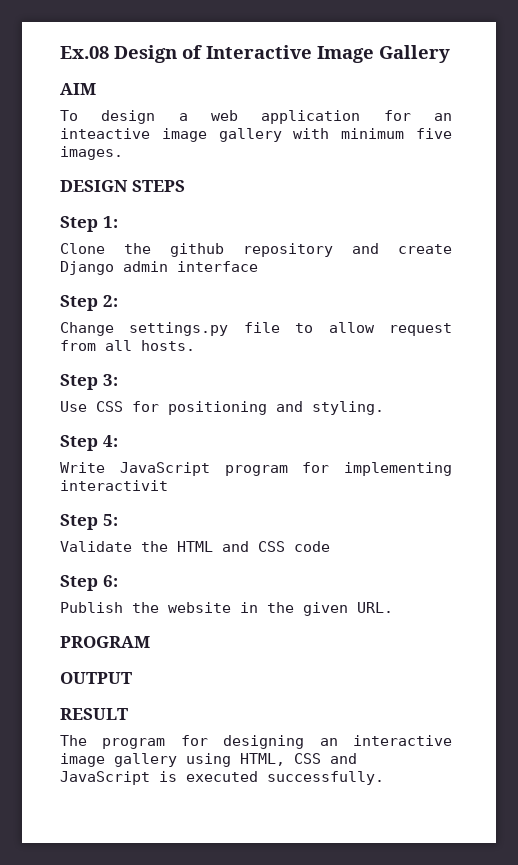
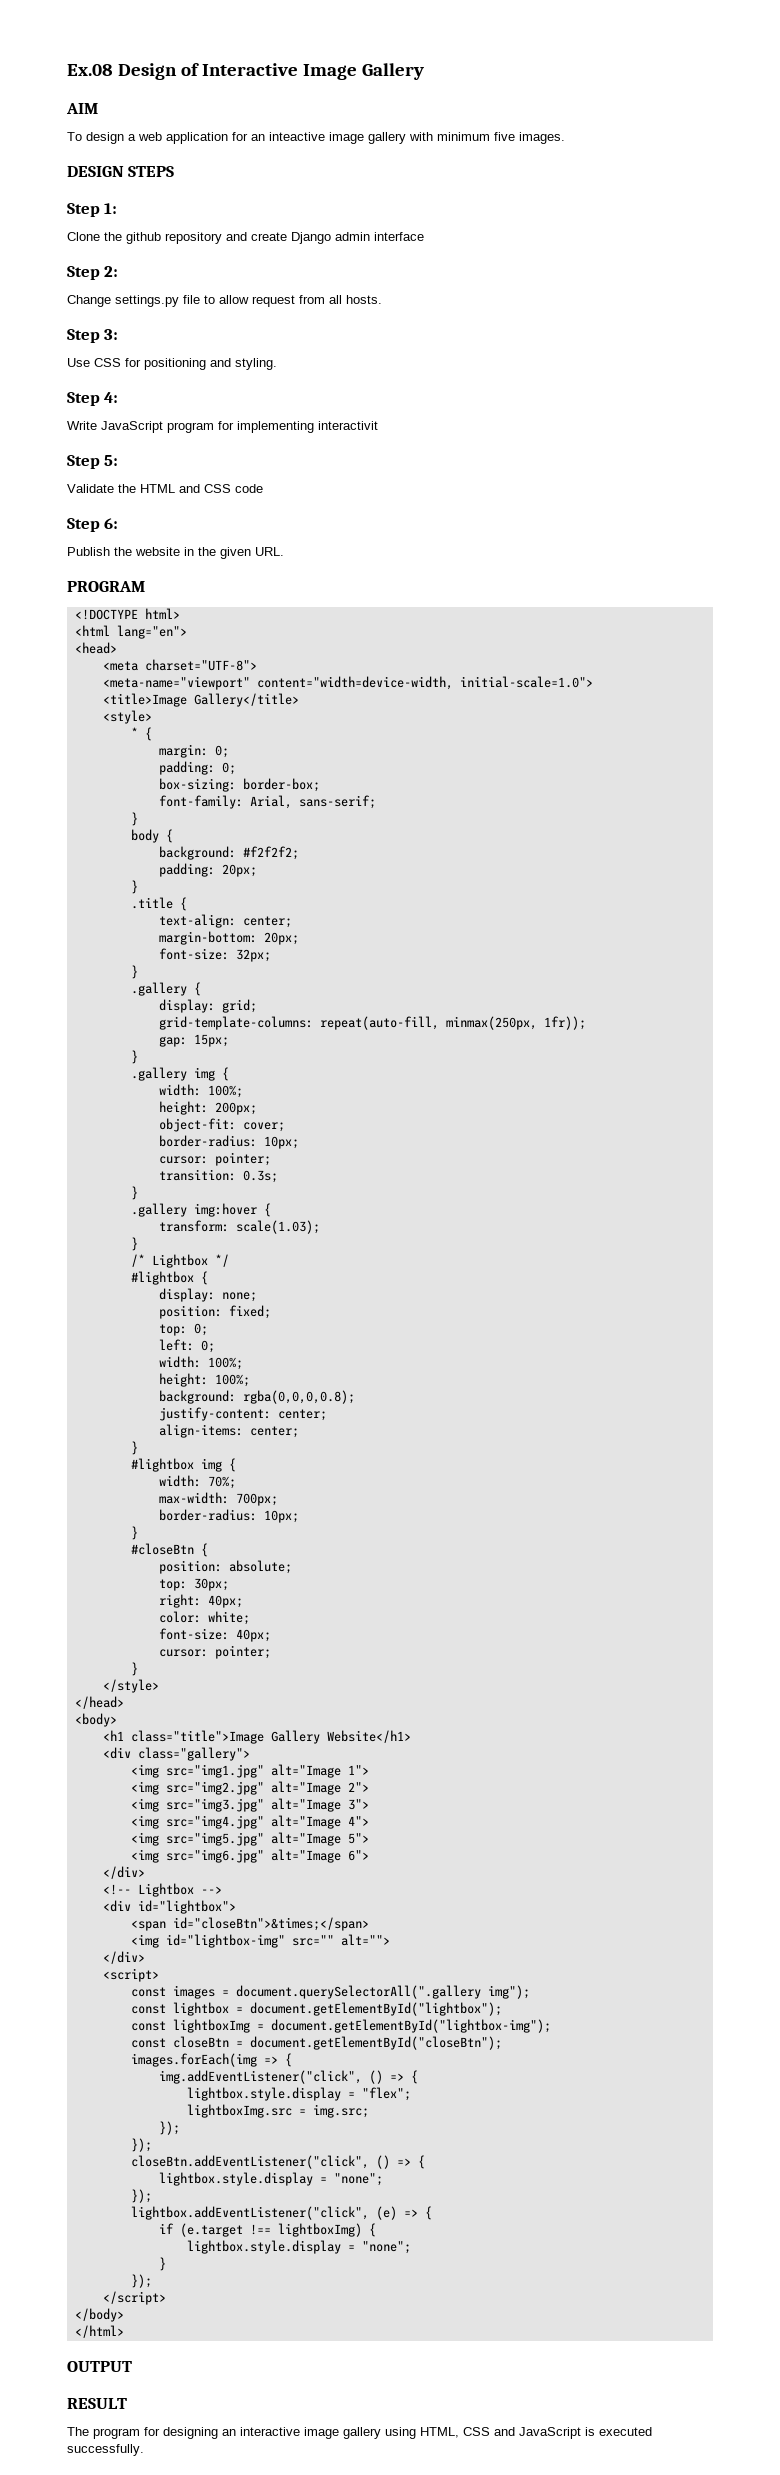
(150, 642) none -> [74,608,180,620] [74,625,187,639] [74,642,117,654] [102,659,257,671] [102,676,593,690] [102,693,299,707] [102,710,152,724] [130,727,152,741] [158,744,229,758] [158,761,236,775] [158,778,320,792] [158,795,376,809] [130,812,138,826] [130,829,173,843] [158,846,299,860] [158,863,257,877] [130,880,138,894] [130,897,187,911] [158,914,292,928] [158,931,299,945] [158,948,271,962] [130,965,138,979] [130,982,201,996] [158,999,257,1013] [158,1016,586,1030] [158,1034,229,1047] [130,1050,138,1064] [130,1067,229,1081] [158,1084,243,1098] [158,1101,257,1115] [158,1118,285,1132] [158,1135,299,1149] [158,1152,271,1166] [158,1169,278,1183] [130,1186,138,1200] [130,1203,271,1217] [158,1220,320,1234] [130,1237,138,1251] [130,1254,229,1268] [130,1271,208,1285] [158,1288,257,1302] [158,1305,271,1319] [158,1323,208,1336] [158,1339,215,1353] [158,1356,243,1370] [158,1373,250,1387] [158,1390,355,1404] [158,1407,327,1421] [158,1424,299,1438] [130,1441,138,1455] [130,1458,236,1472] [158,1475,236,1489] [158,1492,278,1506] [158,1509,299,1523] [130,1526,138,1540] [130,1543,208,1557] [158,1560,292,1574] [158,1578,229,1591] [158,1594,243,1608] [158,1611,250,1625] [158,1628,271,1642] [158,1645,271,1659] [130,1662,138,1676] [102,1679,159,1693] [74,1696,124,1709] [74,1713,117,1727] [102,1730,411,1744] [102,1747,250,1761] [130,1764,369,1778] [130,1781,369,1795] [130,1798,369,1812] [130,1815,369,1829] [130,1832,369,1846] [130,1849,369,1863] [102,1866,145,1879] [102,1883,222,1897] [102,1900,236,1914] [130,1917,369,1931] [130,1934,390,1948] [102,1951,145,1964] [102,1968,159,1982] [130,1985,530,1999] [130,2002,502,2016] [130,2019,551,2033] [130,2036,502,2050] [130,2053,292,2067] [158,2070,418,2084] [186,2087,411,2101] [186,2104,369,2118] [158,2121,180,2135] [130,2138,152,2152] [130,2155,425,2169] [158,2172,383,2186] [130,2189,152,2203] [130,2206,432,2220] [158,2223,376,2237] [186,2240,411,2254] [158,2257,166,2271] [130,2274,152,2288] [102,2291,166,2305] [74,2308,124,2322] [74,2325,124,2338] // <!DOCTYPE html> // <html lang="en"> // <head> // <meta charset="UTF-8"> // <meta-name="viewport" content="width=device-width, initial-scale=1.0"> // <title>Image Gallery</title> // <style> // * { // margin: 0; // padding: 0; // box-sizing: border-box; // font-family: Arial, sans-serif; // } // body { // background: #f2f2f2; // padding: 20px; // } // .title { // text-align: center; // margin-bottom: 20px; // font-size: 32px; // } // .gallery { // display: grid; // grid-template-columns: repeat(auto-fill, minmax(250px, 1fr)); // gap: 15px; // } // .gallery img { // width: 100%; // height: 200px; // object-fit: cover; // border-radius: 10px; // cursor: pointer; // transition: 0.3s; // } // .gallery img:hover { // transform: scale(1.03); // } // /* Lightbox */ // #lightbox { // display: none; // position: fixed; // top: 0; // left: 0; // width: 100%; // height: 100%; // background: rgba(0,0,0,0.8); // justify-content: center; // align-items: center; // } // #lightbox img { // width: 70%; // max-width: 700px; // border-radius: 10px; // } // #closeBtn { // position: absolute; // top: 30px; // right: 40px; // color: white; // font-size: 40px; // cursor: pointer; // } // </style> // </head> // <body> // <h1 class="title">Image Gallery Website</h1> // <div class="gallery"> // <img src="img1.jpg" alt="Image 1"> // <img src="img2.jpg" alt="Image 2"> // <img src="img3.jpg" alt="Image 3"> // <img src="img4.jpg" alt="Image 4"> // <img src="img5.jpg" alt="Image 5"> // <img src="img6.jpg" alt="Image 6"> // </div> // <!-- Lightbox --> // <div id="lightbox"> // <span id="closeBtn">&times;</span> // <img id="lightbox-img" src="" alt=""> // </div> // <script> // const images = document.querySelectorAll(".gallery img"); // const lightbox = document.getElementById("lightbox"); // const lightboxImg = document.getElementById("lightbox-img"); // const closeBtn = document.getElementById("closeBtn"); // images.forEach(img => { // img.addEventListener("click", () => { // lightbox.style.display = "flex"; // lightboxImg.src = img.src; // }); // }); // closeBtn.addEventListener("click", () => { // lightbox.style.display = "none"; // }); // lightbox.addEventListener("click", (e) => { // if (e.target !== lightboxImg) { // lightbox.style.display = "none"; // } // }); // </script> // </body> // </html>

